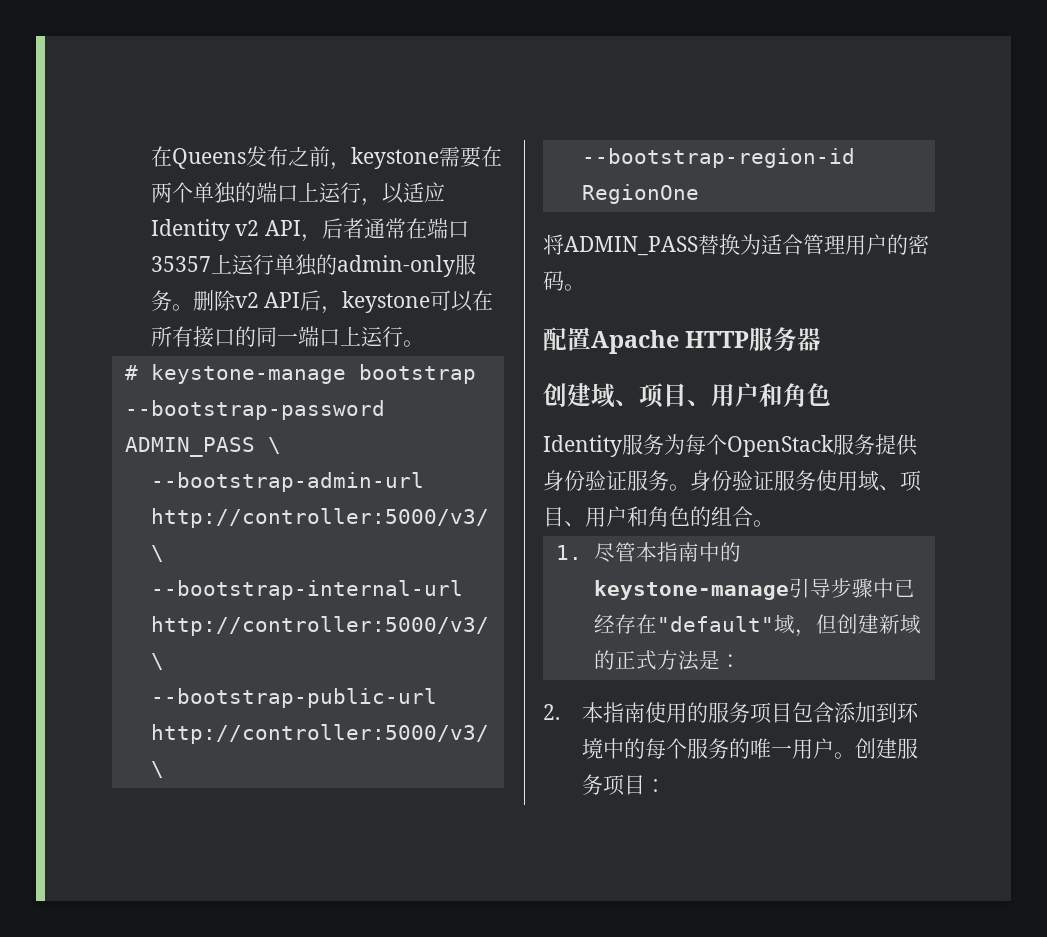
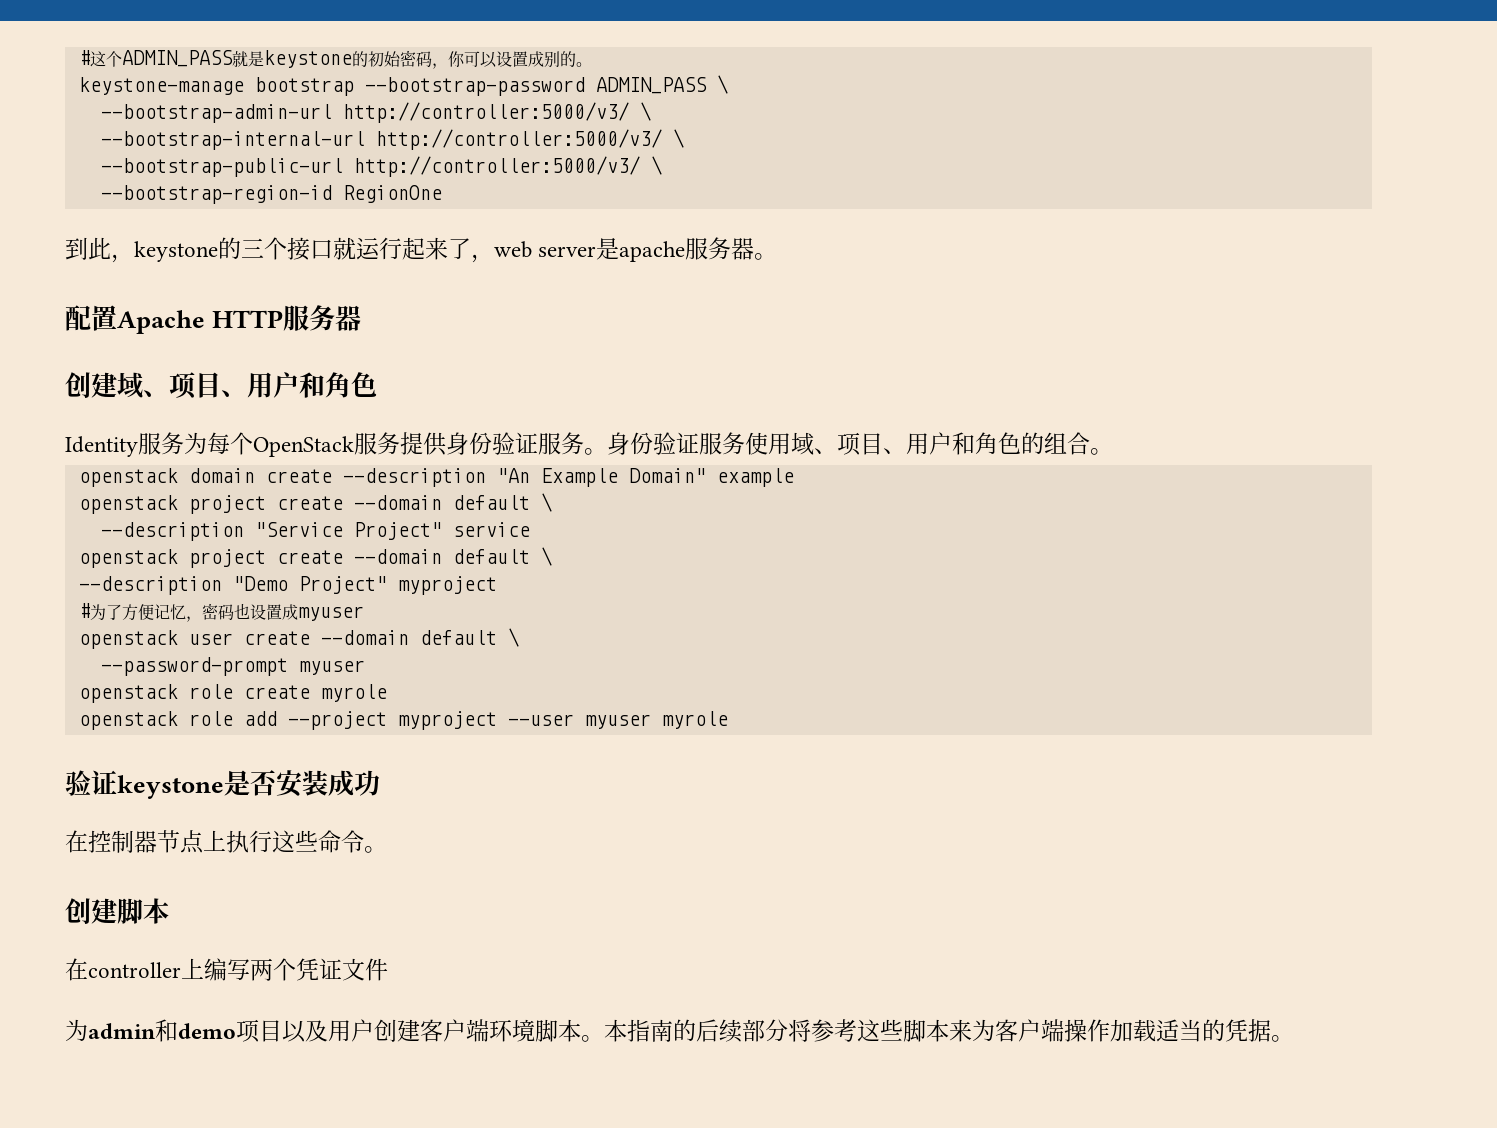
[150,146,502,170] [150,182,445,206] [150,218,470,242] [150,254,476,277] [150,290,494,314] [150,326,424,348] [124,365,138,380] 在Queens发布之前，keystone需要在两个单独的端口上运行，以适应Identity v2 API，后者通常在端口35357上运行单独的admin-only服务。删除v2 API后，keystone可以在所有接口的同一端口上运行。 // # -> [78,50,592,69] #这个ADMIN_PASS就是keystone的初始密码，你可以设置成别的。 //
[543,234,929,256] [543,271,564,291] 将ADMIN_PASS替换为适合管理用户的密码 -> [65,237,755,263] 到此，keystone的三个接口就运行起来了，web server是apache服务器
[555,542,742,563] [594,578,916,600] [594,614,922,637] [594,650,742,671] [543,702,919,724] [581,738,918,759] [581,774,666,796] 1.尽管本指南中的keystone-manage引导步骤中已经存在"default"域，但创建新域的正式方法是： // 2.本指南使用的服务项目包含添加到环境中的每个服务的唯一用户。创建服务项目： -> [78,468,794,487] [78,493,552,514] [100,522,530,541] [78,547,552,568] [78,576,497,595] [78,603,364,622] [78,628,519,649] [100,657,365,676] [78,684,387,703] [78,711,728,730] [65,770,380,799] [65,830,387,854] [65,898,169,924] [65,958,388,981] [65,1019,1294,1043] openstack domain create --description "An Example Domain" example // openstack project create --domain default \ // --description "Service Project" service // openstack project create --domain default \ // --description "Demo Project" myproject // #为了方便记忆，密码也设置成myuser // openstack user create --domain default \ // --password-prompt myuser // openstack role create myrole // openstack role add --project myproject --user myuser myrole // 验证keystone是否安装成功 // 在控制器节点上执行这些命令。 // 创建脚本 // 在controller上编写两个凭证文件 // 为admin和demo项目以及用户创建客户端环境脚本。本指南的后续部分将参考这些脚本来为客户端操作加载适当的凭据。

